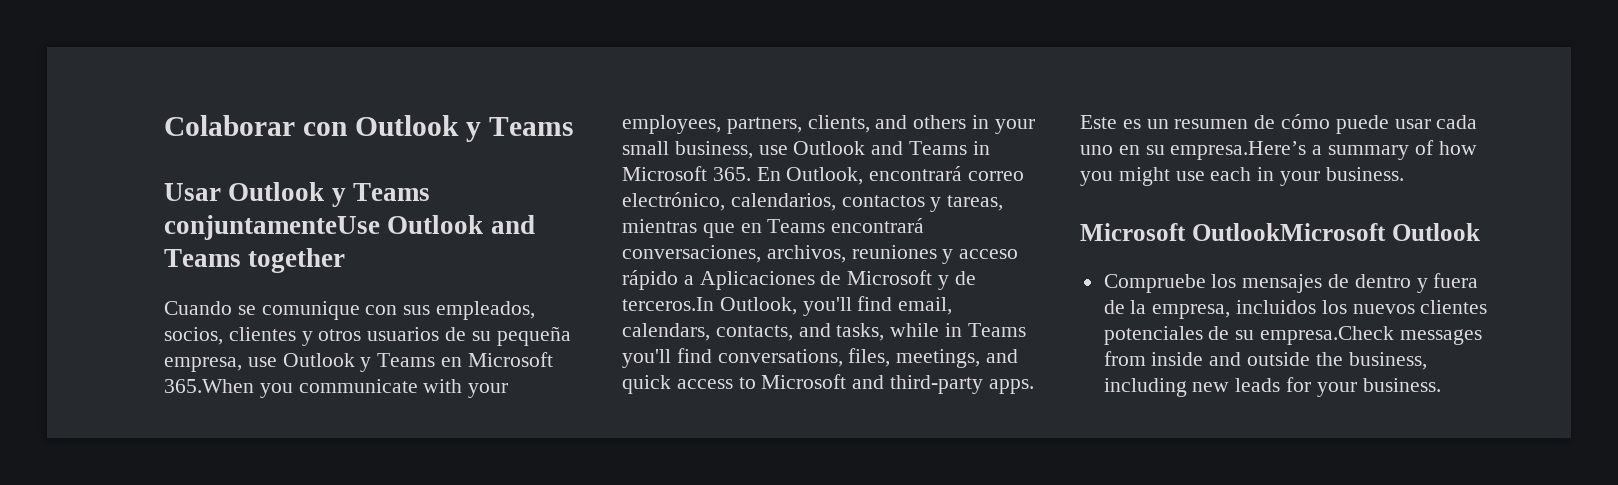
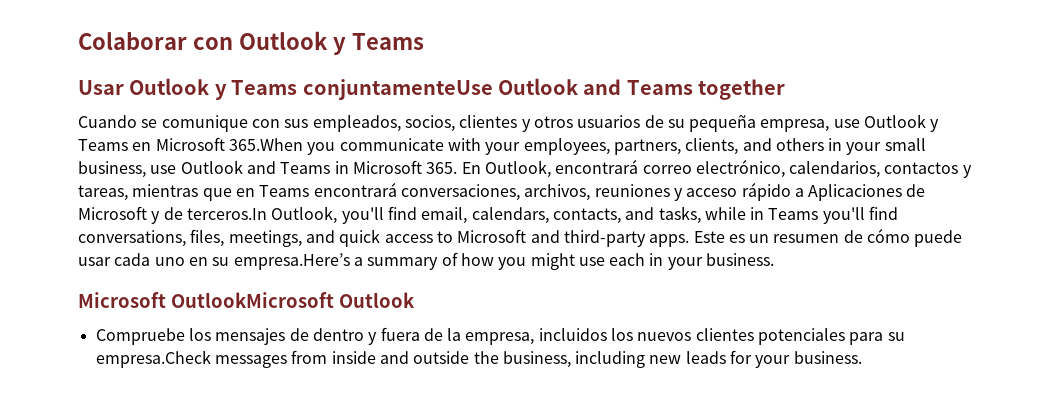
[1208,326,1230,340] de -> [849,332,884,345] para

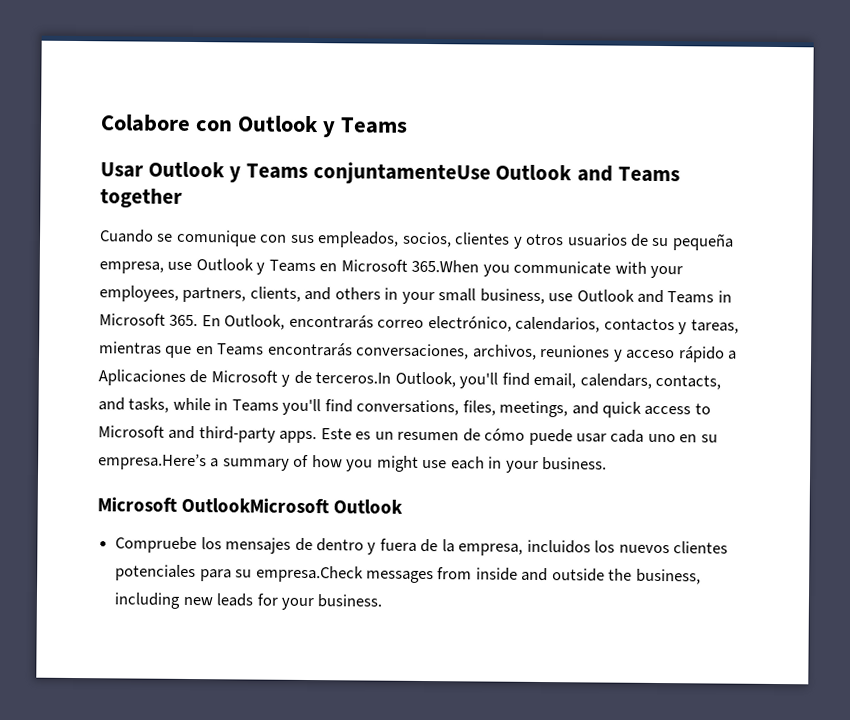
[78,32,187,50] Colaborar -> [100,114,191,132] Colabore
[555,159,639,174] encontrará -> [288,314,374,329] encontrarás
[313,182,397,197] encontrará -> [267,342,353,357] encontrarás

